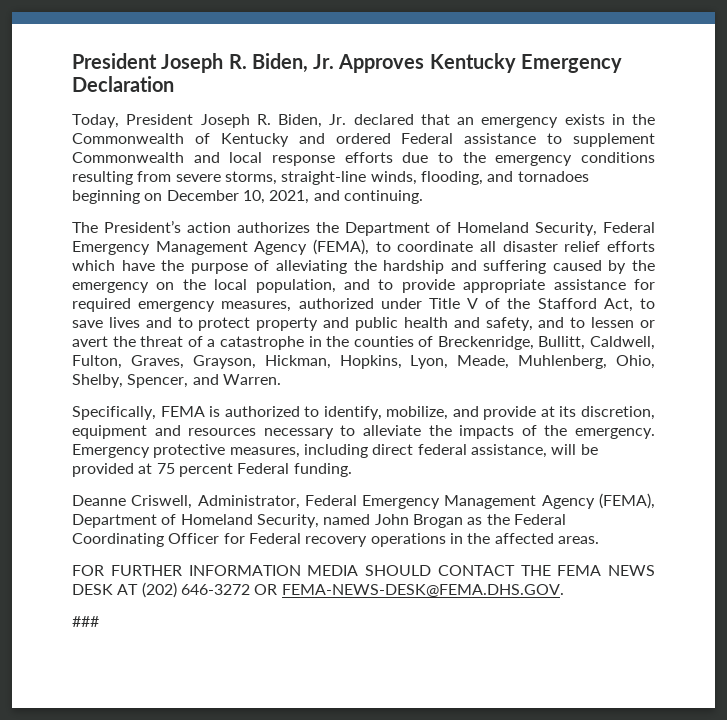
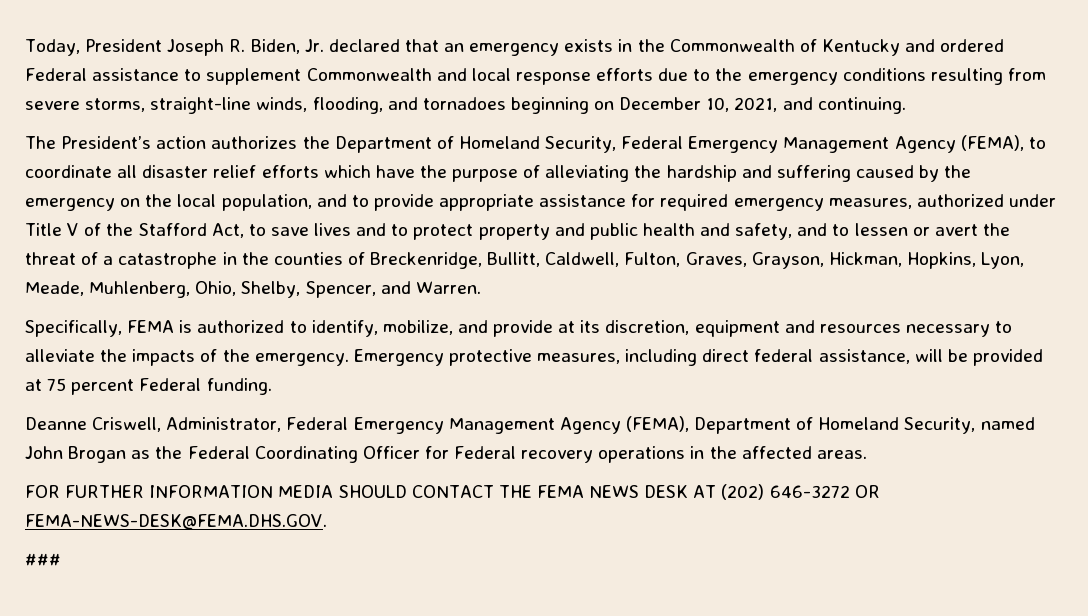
[72,53,622,73] [72,76,174,92] President Joseph R. Biden, Jr. Approves Kentucky Emergency Declaration // -> (25, 47) none

